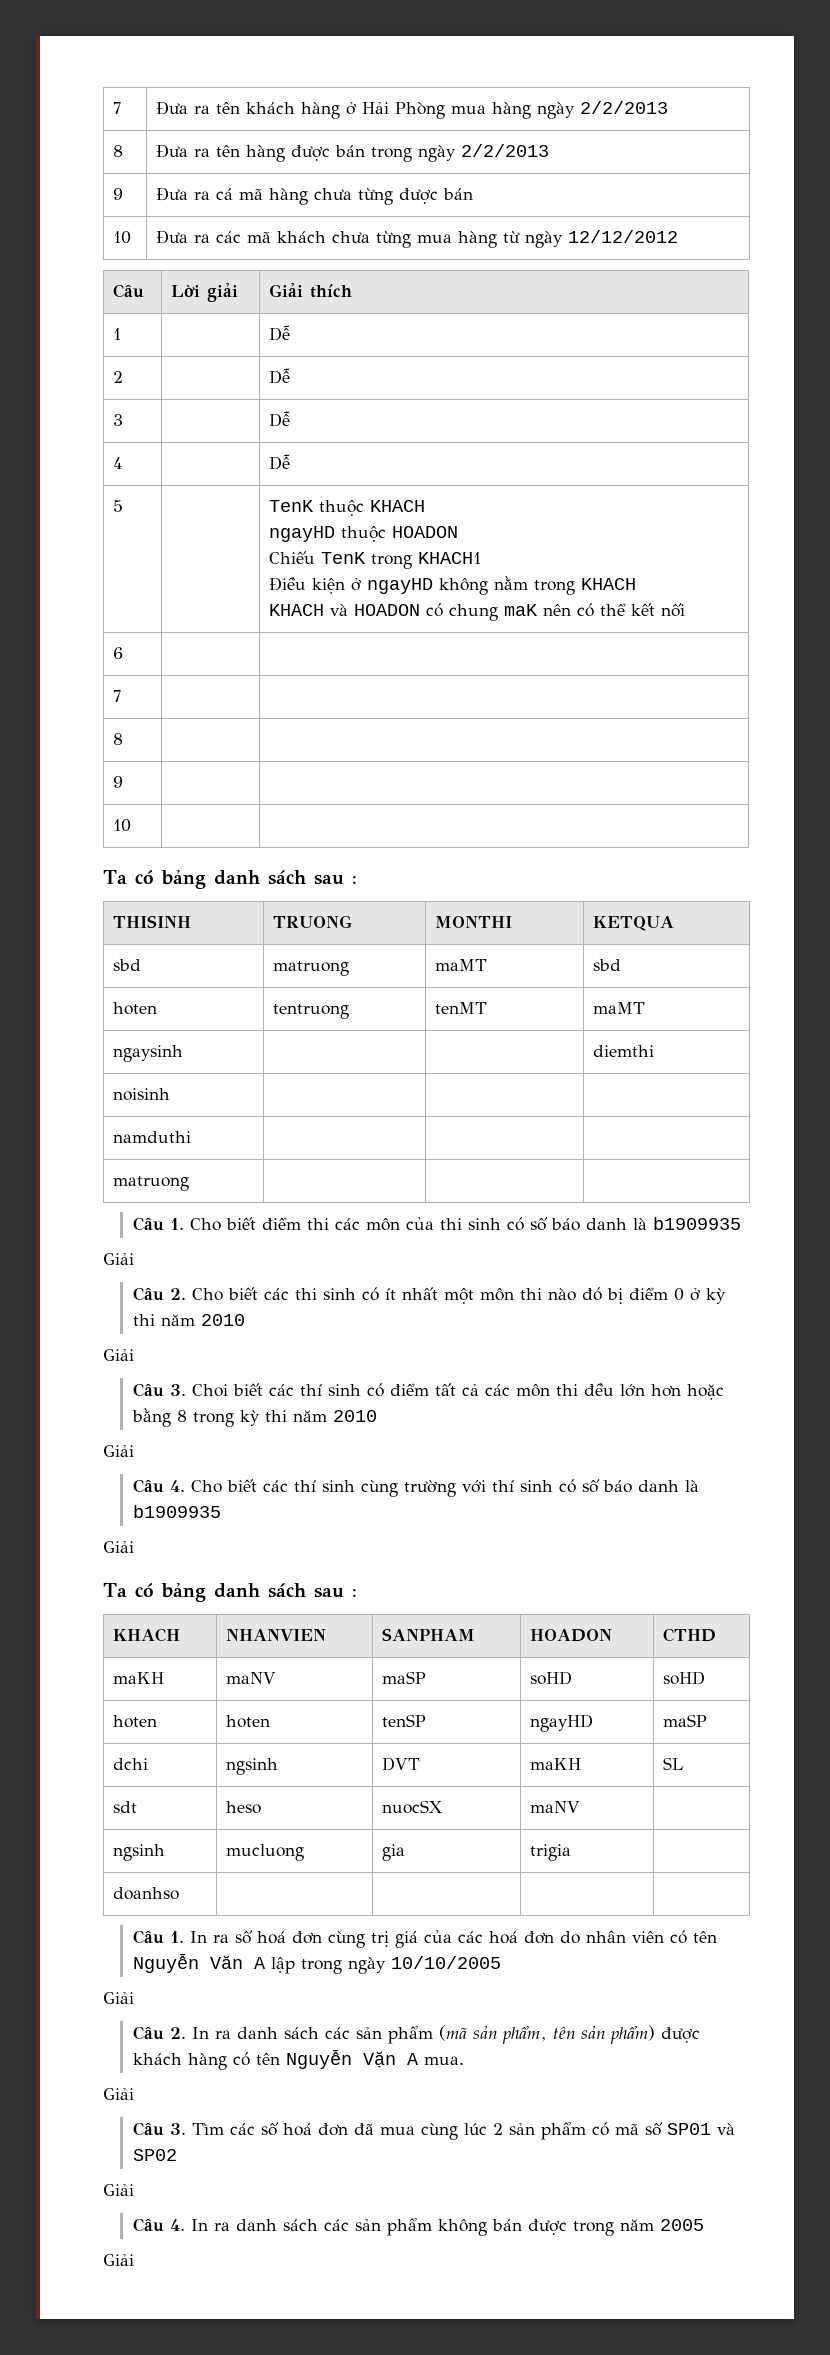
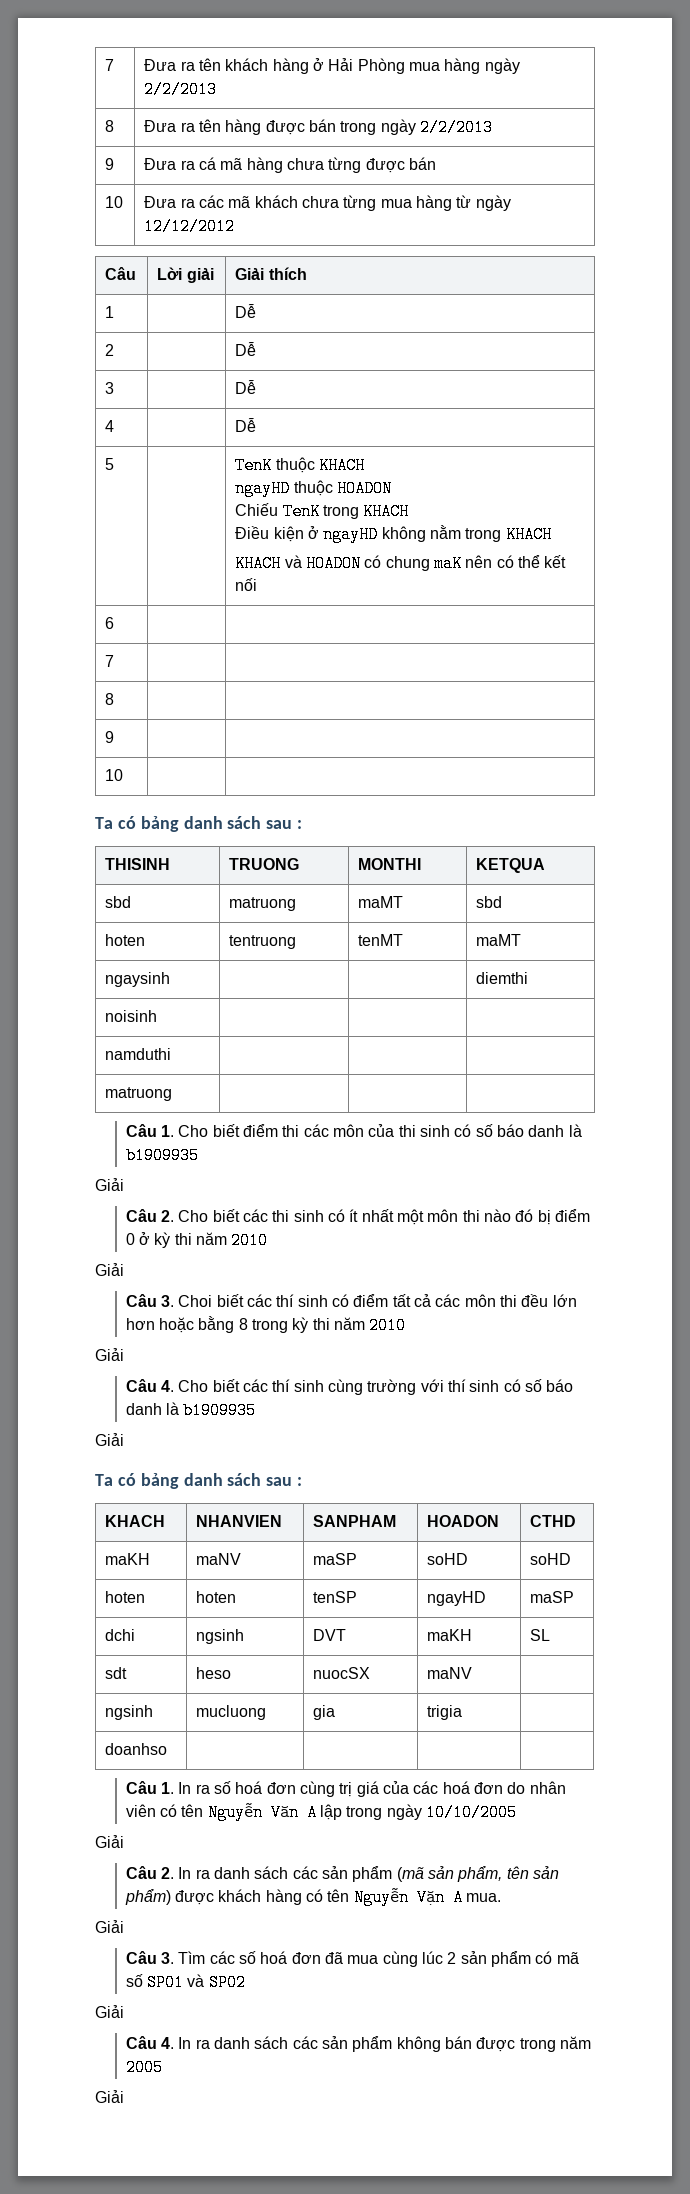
[418,552,482,564] KHACH1 -> [363,503,410,520] KHACH

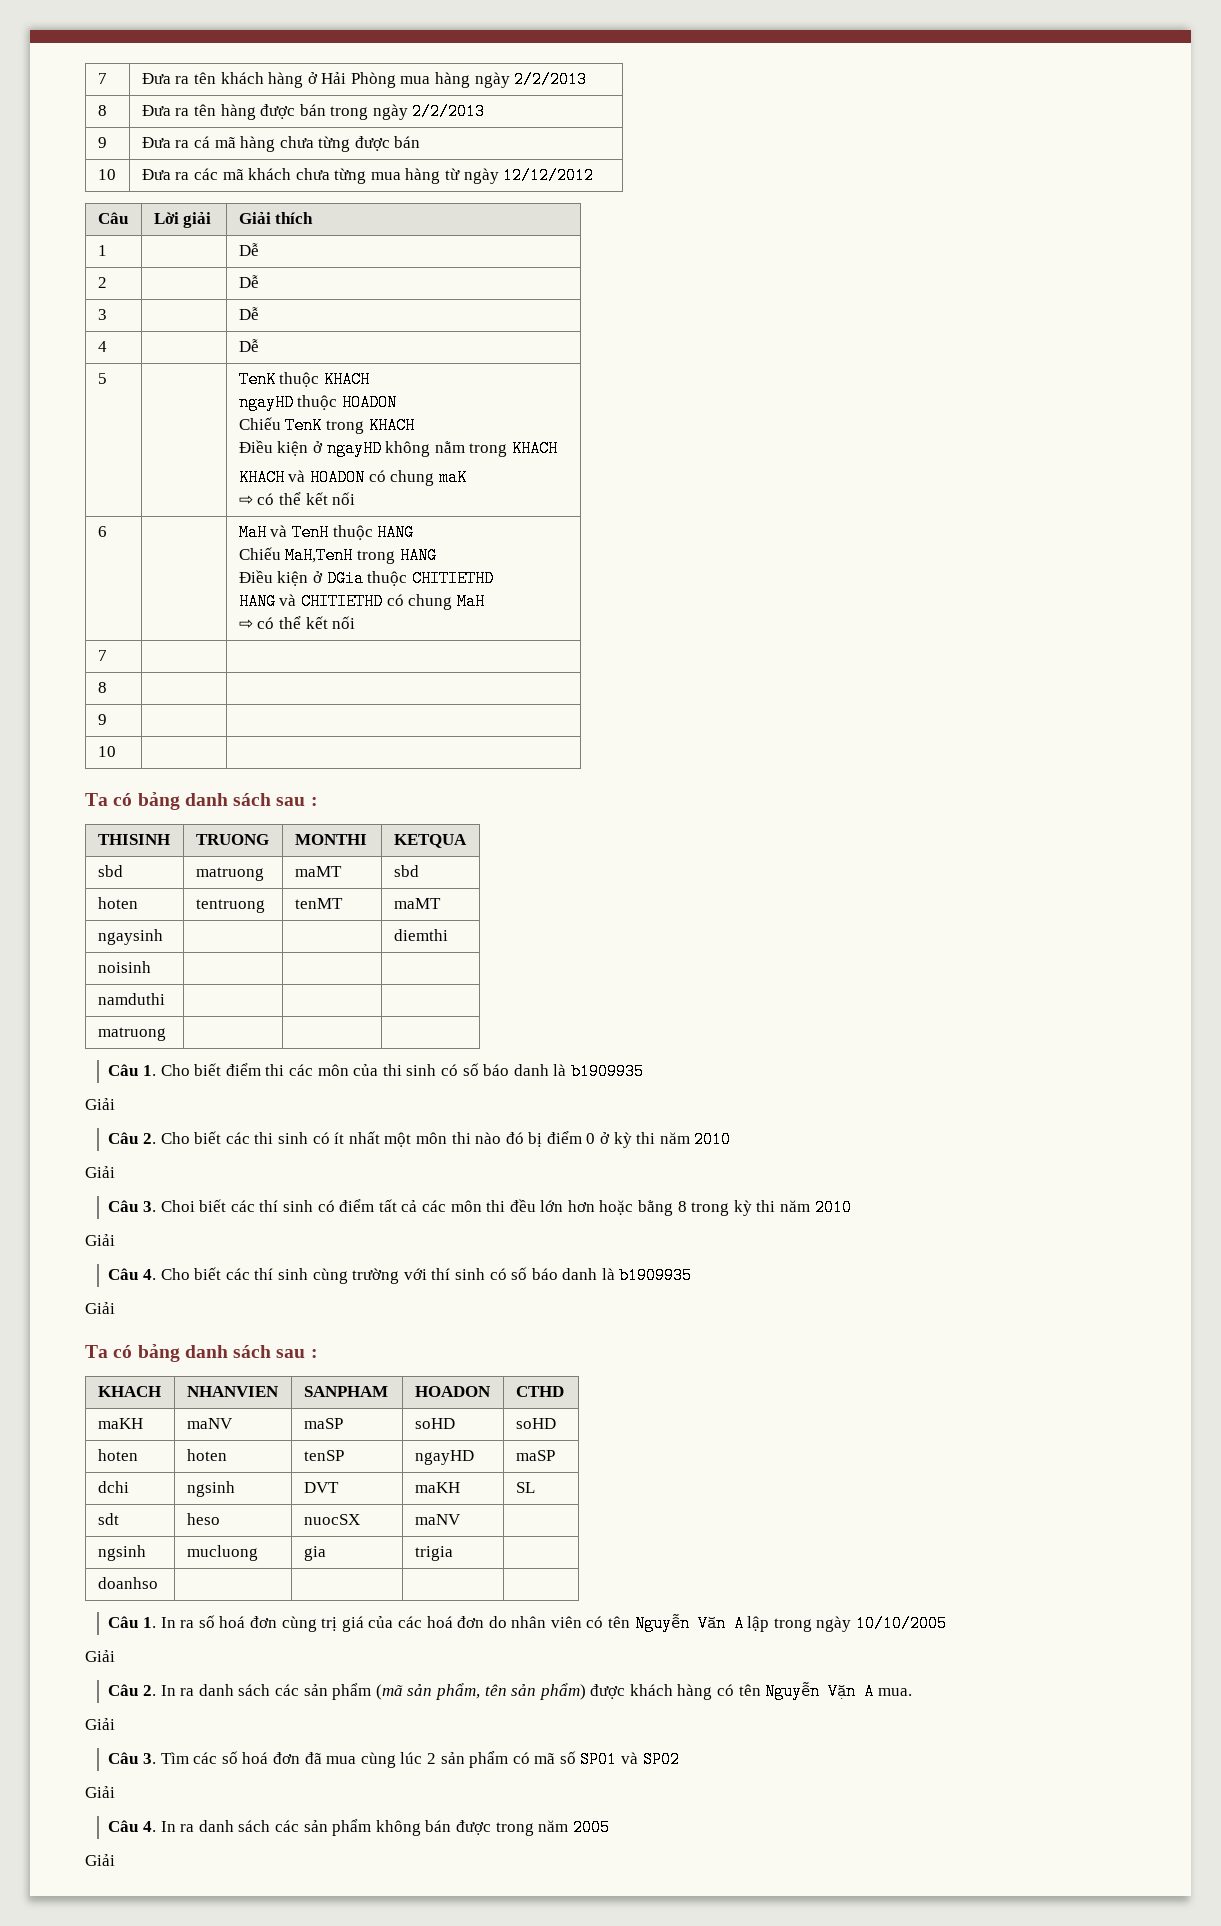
[465,555,493,568] nên -> [238,495,253,505] // ⇨
(115, 623) none -> [238,524,415,541] [238,547,437,564] [238,570,494,587] [238,593,485,610] [238,616,356,629] MaH và TenH thuộc HANG // Chiếu MaH,TenH trong HANG // Điều kiện ở DGia thuộc CHITIETHD // HANG và CHITIETHD có chung MaH // ⇨ có thể kết nối

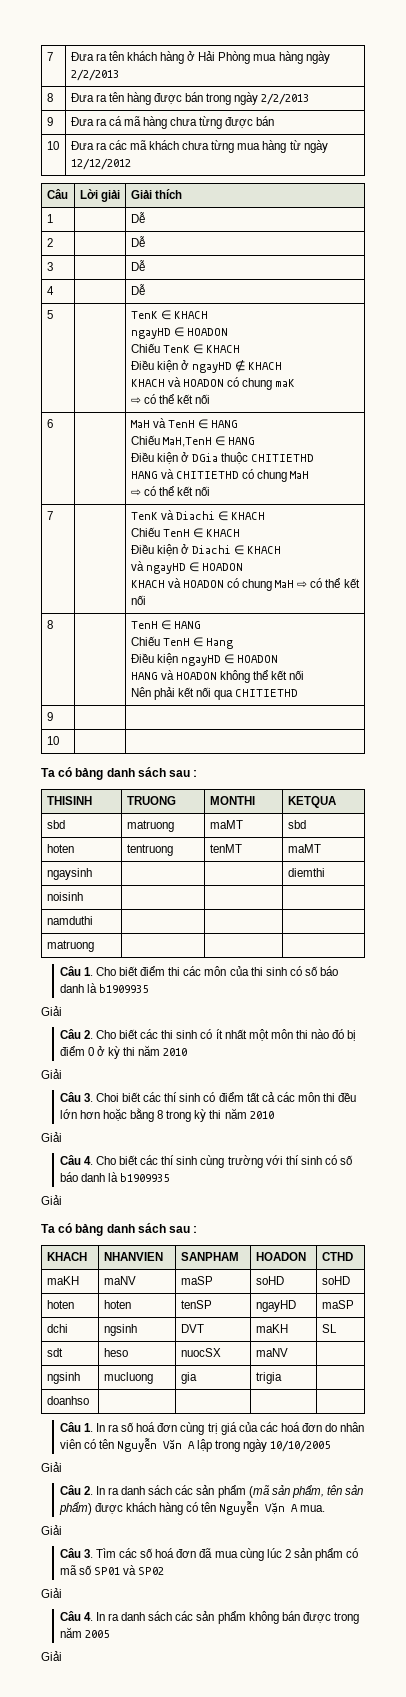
[279,372,320,387] thuộc -> [160,310,171,320] ∈
[297,395,338,410] thuộc -> [173,327,184,337] ∈
[325,420,364,434] trong -> [192,344,203,354] ∈
[385,441,508,457] không nằm trong -> [235,359,246,372] ∉
[332,525,373,540] thuộc -> [197,419,208,429] ∈
[356,550,395,564] trong -> [214,436,225,446] ∈
[97,682,107,693] // 8 | | -> [130,510,266,521] [130,527,240,538] [130,544,282,556] [130,561,243,574] [130,578,360,591] [130,595,146,605] [46,620,53,629] [130,620,201,630] [130,636,233,649] [130,653,279,666] [130,670,305,683] [130,687,299,700] TenK và Diachi ∈ KHACH // Chiếu TenH ∈ KHACH // Điều kiện ở Diachi ∈ KHACH // và ngayHD ∈ HOADON // KHACH và HOADON có chung MaH ⇨ có thể kết nối // 8 | | TenH ∈ HANG // Chiếu TenH ∈ Hang // Điều kiện ngayHD ∈ HOADON // HANG và HOADON không thể kết nối // Nên phải kết nối qua CHITIETHD

